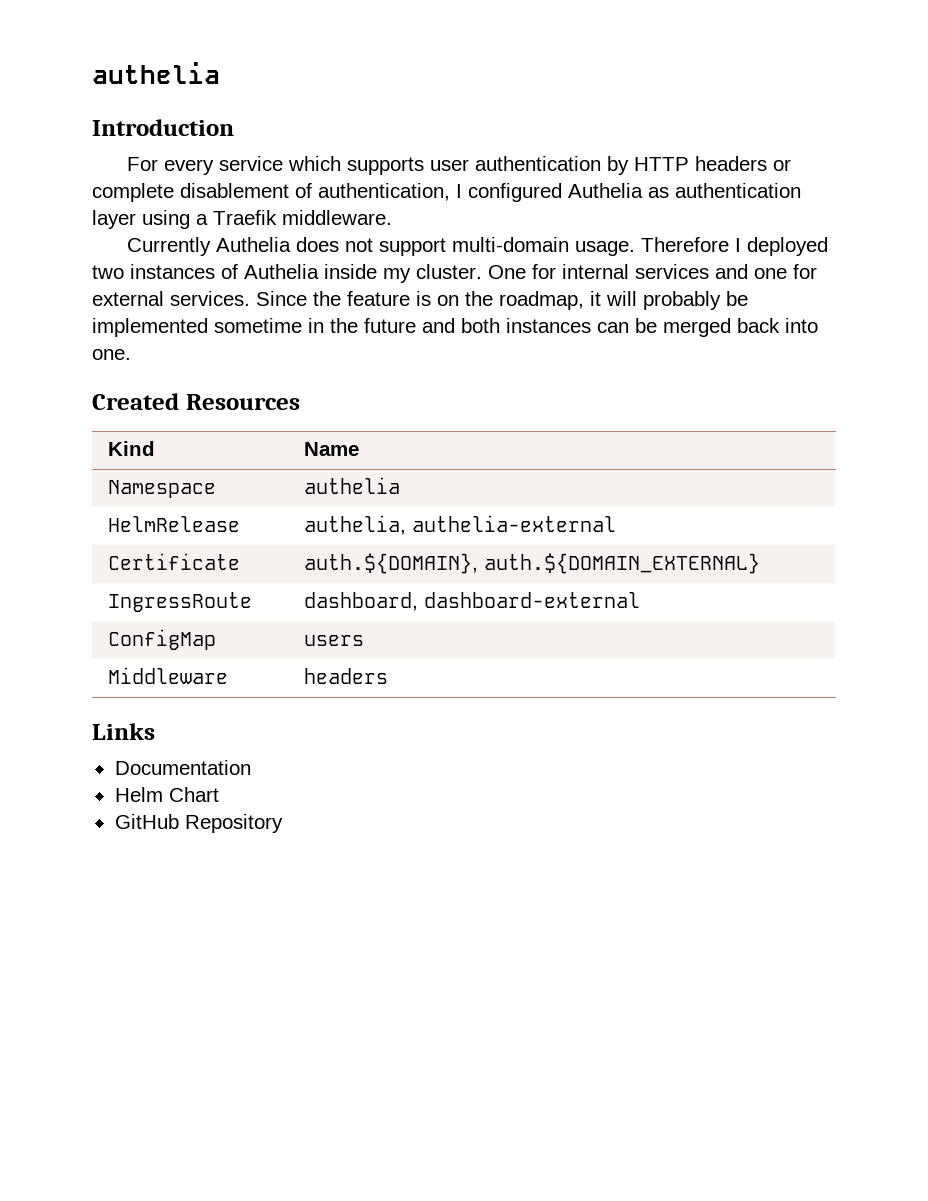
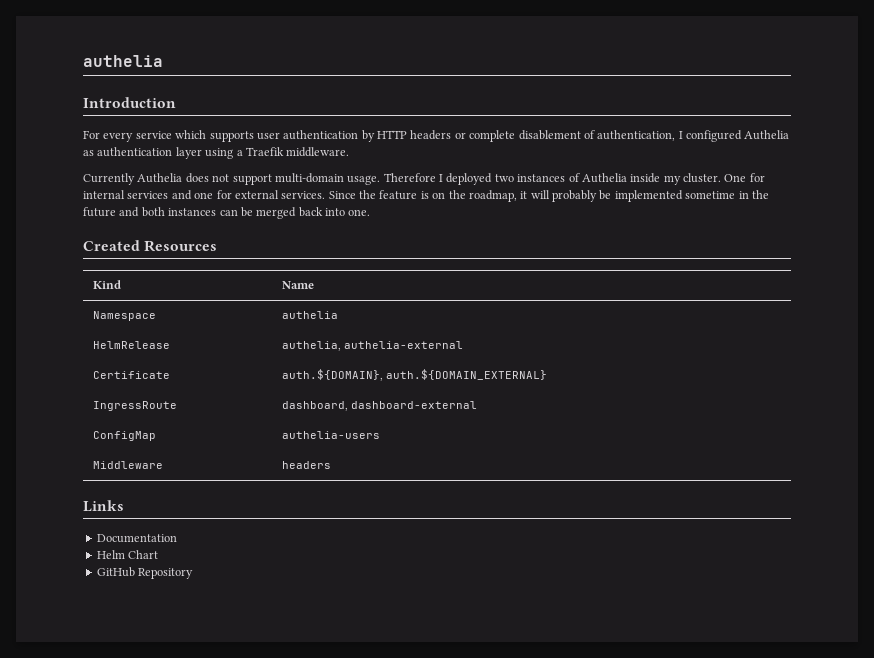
[303,635,364,646] users -> [281,431,380,439] authelia-users

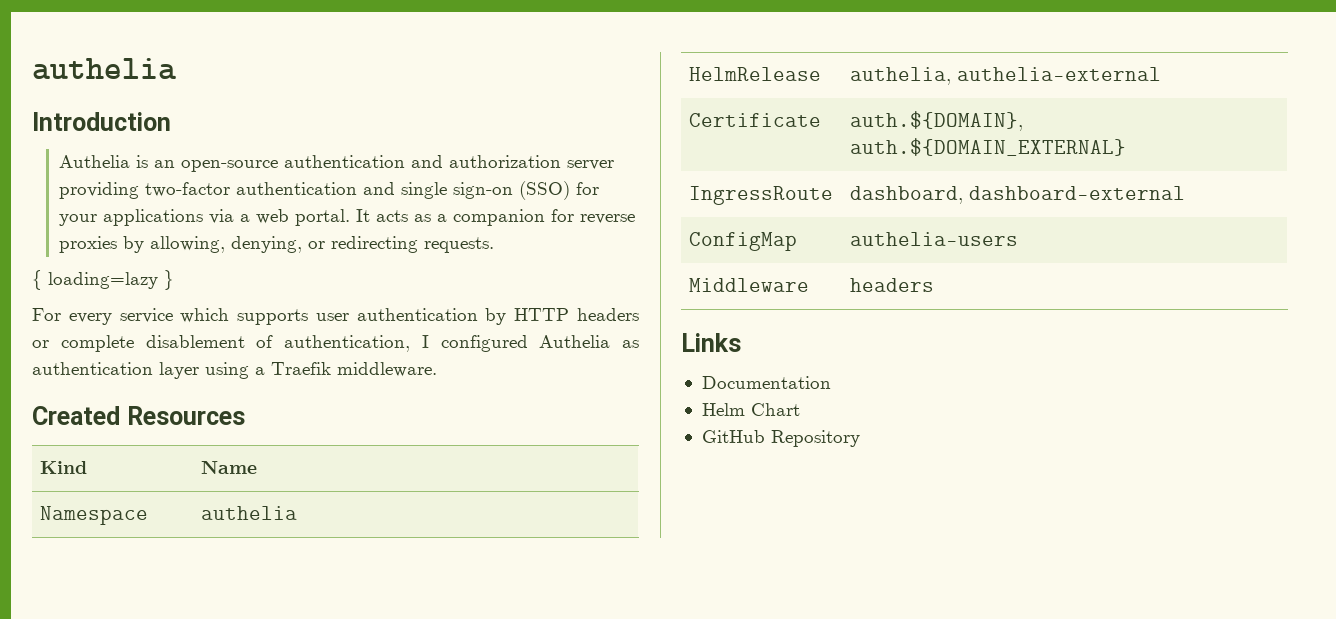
(176, 102) none -> [58,155,614,172] [58,181,599,200] [58,209,635,226] [58,236,494,253] [32,270,174,290] // Authelia is an open-source authentication and authorization server providing two-factor authentication and single sign-on (SSO) for your applications via a web portal. It acts as a companion for reverse proxies by allowing, denying, or redirecting requests. // { loading=lazy }
[83,173,765,185] [83,190,769,202] [83,207,371,219] // Currently Authelia does not support multi-domain usage. Therefore I deployed two instances of Authelia inside my cluster. One for internal services and one for external services. Since the feature is on the roadmap, it will probably be implemented sometime in the future and both instances can be merged back into one. -> (437, 369) none

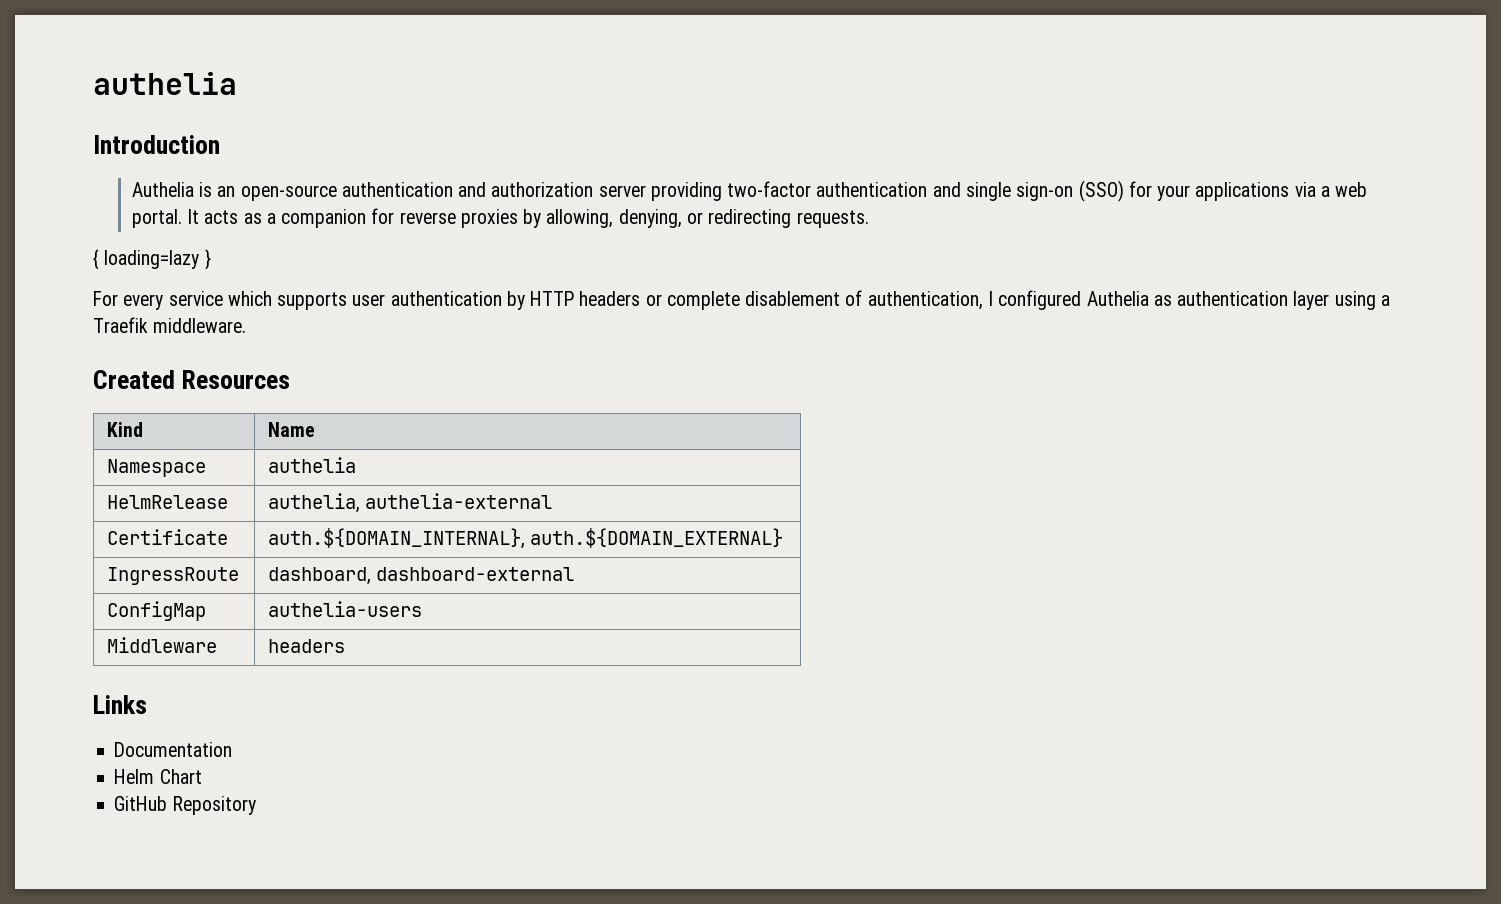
[850,111,1024,131] auth.${DOMAIN}, -> [268,528,526,549] auth.${DOMAIN_INTERNAL},

